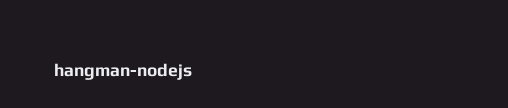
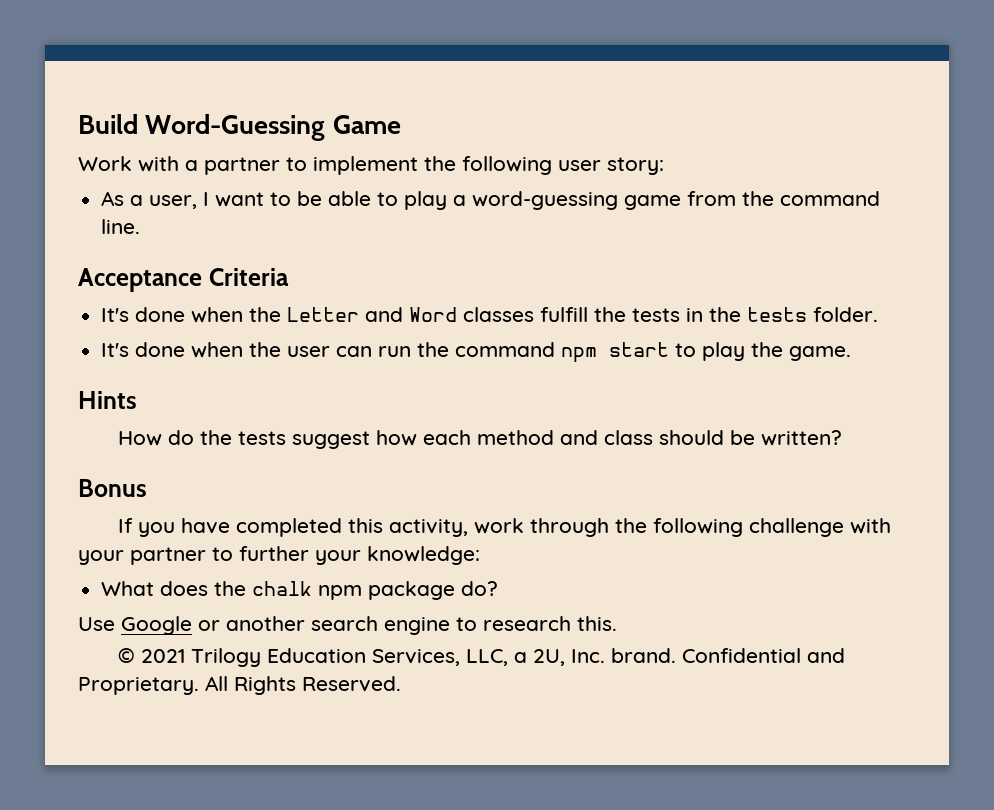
[54,63,192,80] hangman-nodejs -> [78,114,401,141] [78,156,664,175] [101,191,881,210] [101,219,141,234] [78,268,289,292] [101,307,879,323] [101,342,852,362] [78,391,137,409] [118,430,843,449] [78,479,147,497] [118,518,892,537] [78,546,480,565] [101,581,499,600] [78,616,617,635] [118,648,846,667] [78,676,401,695] Build Word-Guessing Game // Work with a partner to implement the following user story: // As a user, I want to be able to play a word-guessing game from the command line. // Acceptance Criteria // It's done when the Letter and Word classes fulfill the tests in the tests folder. // It's done when the user can run the command npm start to play the game. // Hints // How do the tests suggest how each method and class should be written? // Bonus // If you have completed this activity, work through the following challenge with your partner to further your knowledge: // What does the chalk npm package do? // Use Google or another search engine to research this. // © 2021 Trilogy Education Services, LLC, a 2U, Inc. brand. Confidential and Proprietary. All Rights Reserved.

